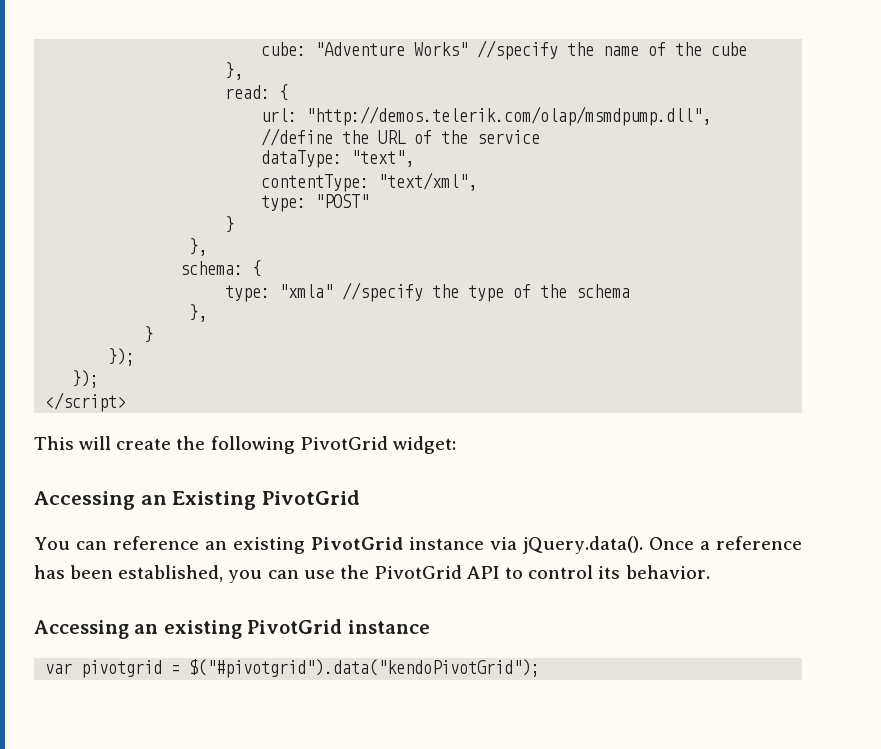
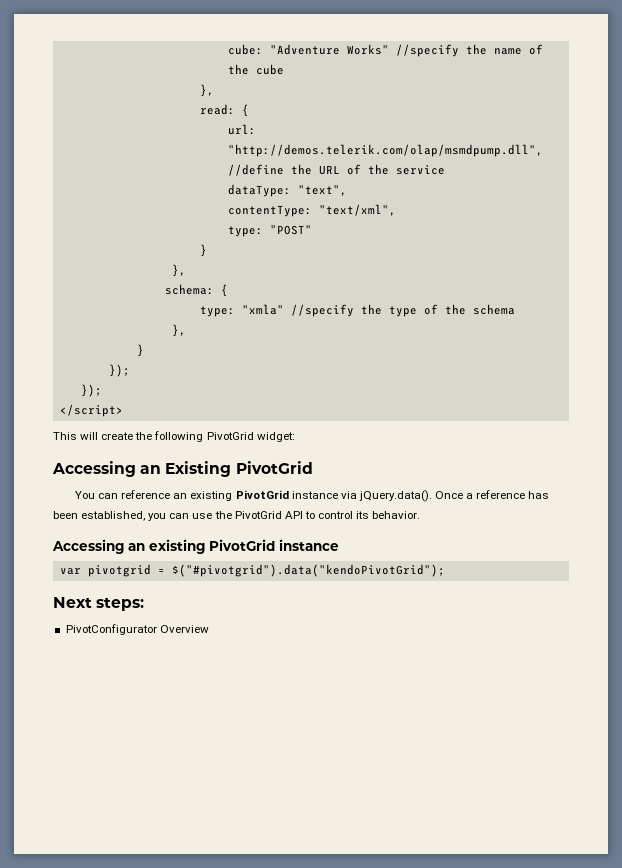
(541, 668) none -> [53,597,145,611] [65,624,209,635] // Next steps: // PivotConfigurator Overview

